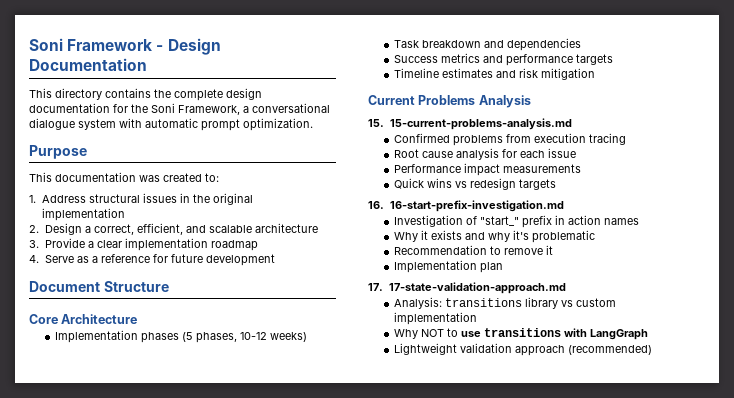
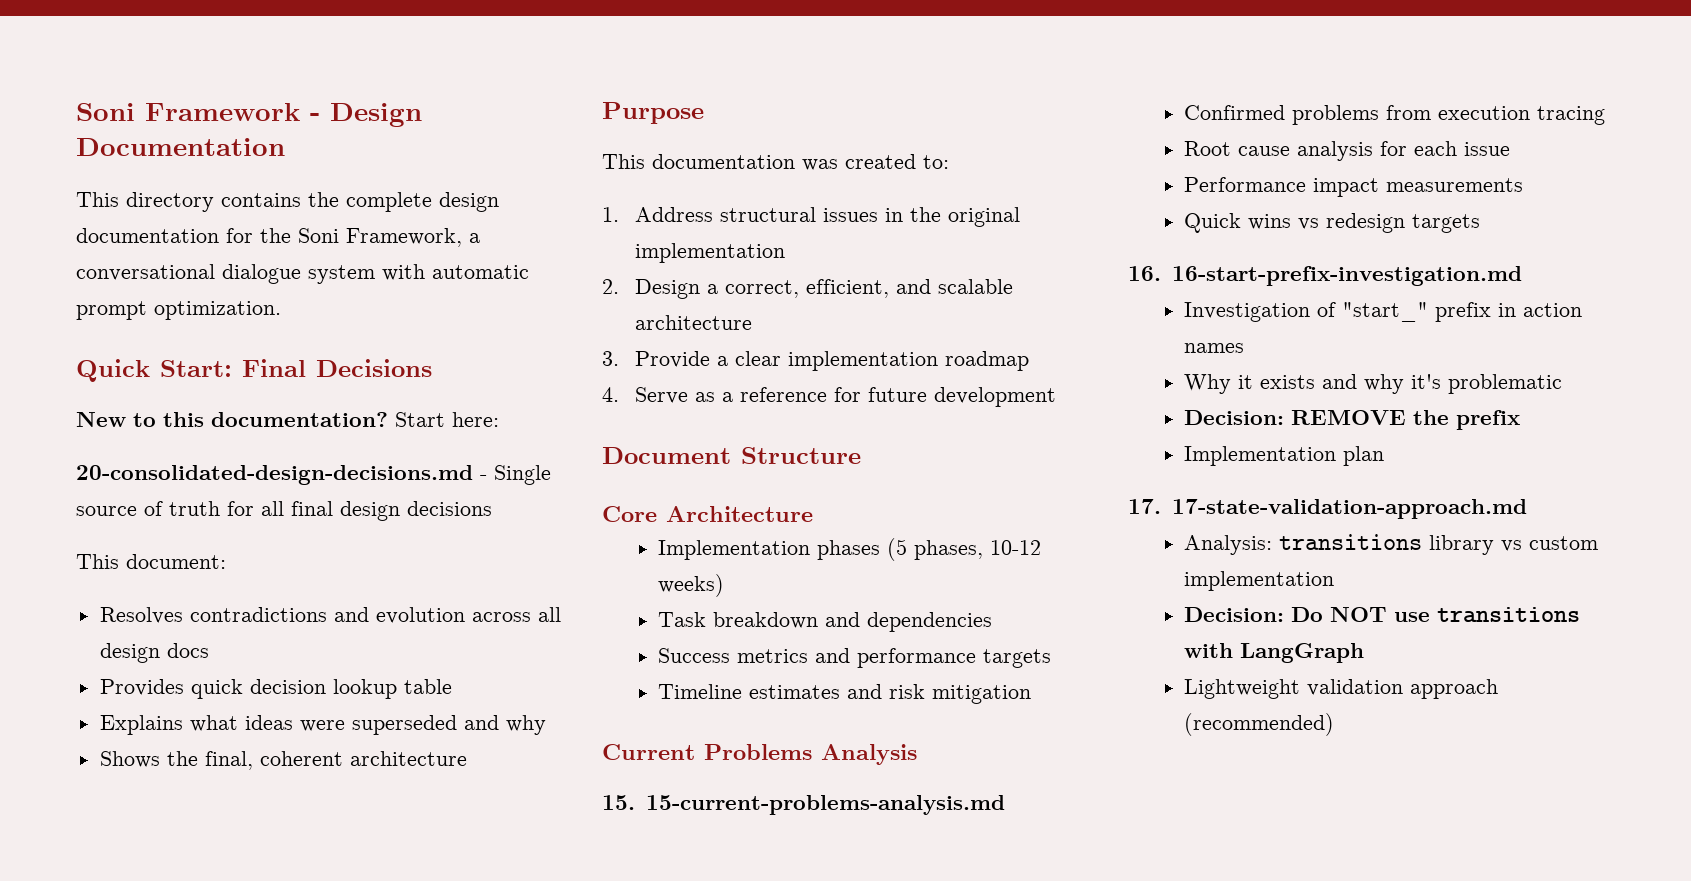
(313, 124) none -> [76,359,432,382] [76,412,499,427] [76,465,551,485] [76,501,492,521] [76,554,226,569] [99,607,561,624] [99,643,209,663] [99,679,452,699] [99,715,546,735] [99,751,467,770] // Quick Start: Final Decisions // New to this documentation? Start here: // 20-consolidated-design-decisions.md - Single source of truth for all final design decisions // This document: // Resolves contradictions and evolution across all design docs // Provides quick decision lookup table // Explains what ideas were superseded and why // Shows the final, coherent architecture
[393,245,553,255] Recommendation to remove it -> [1184,410,1521,430] Decision: REMOVE the prefix
[393,328,458,339] Why NOT to -> [1184,607,1388,622] Decision: Do NOT

